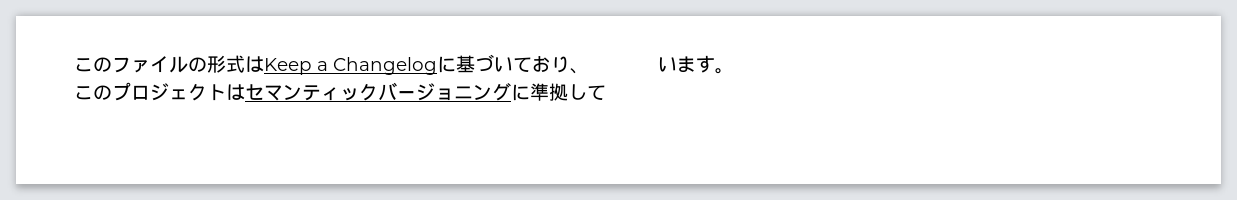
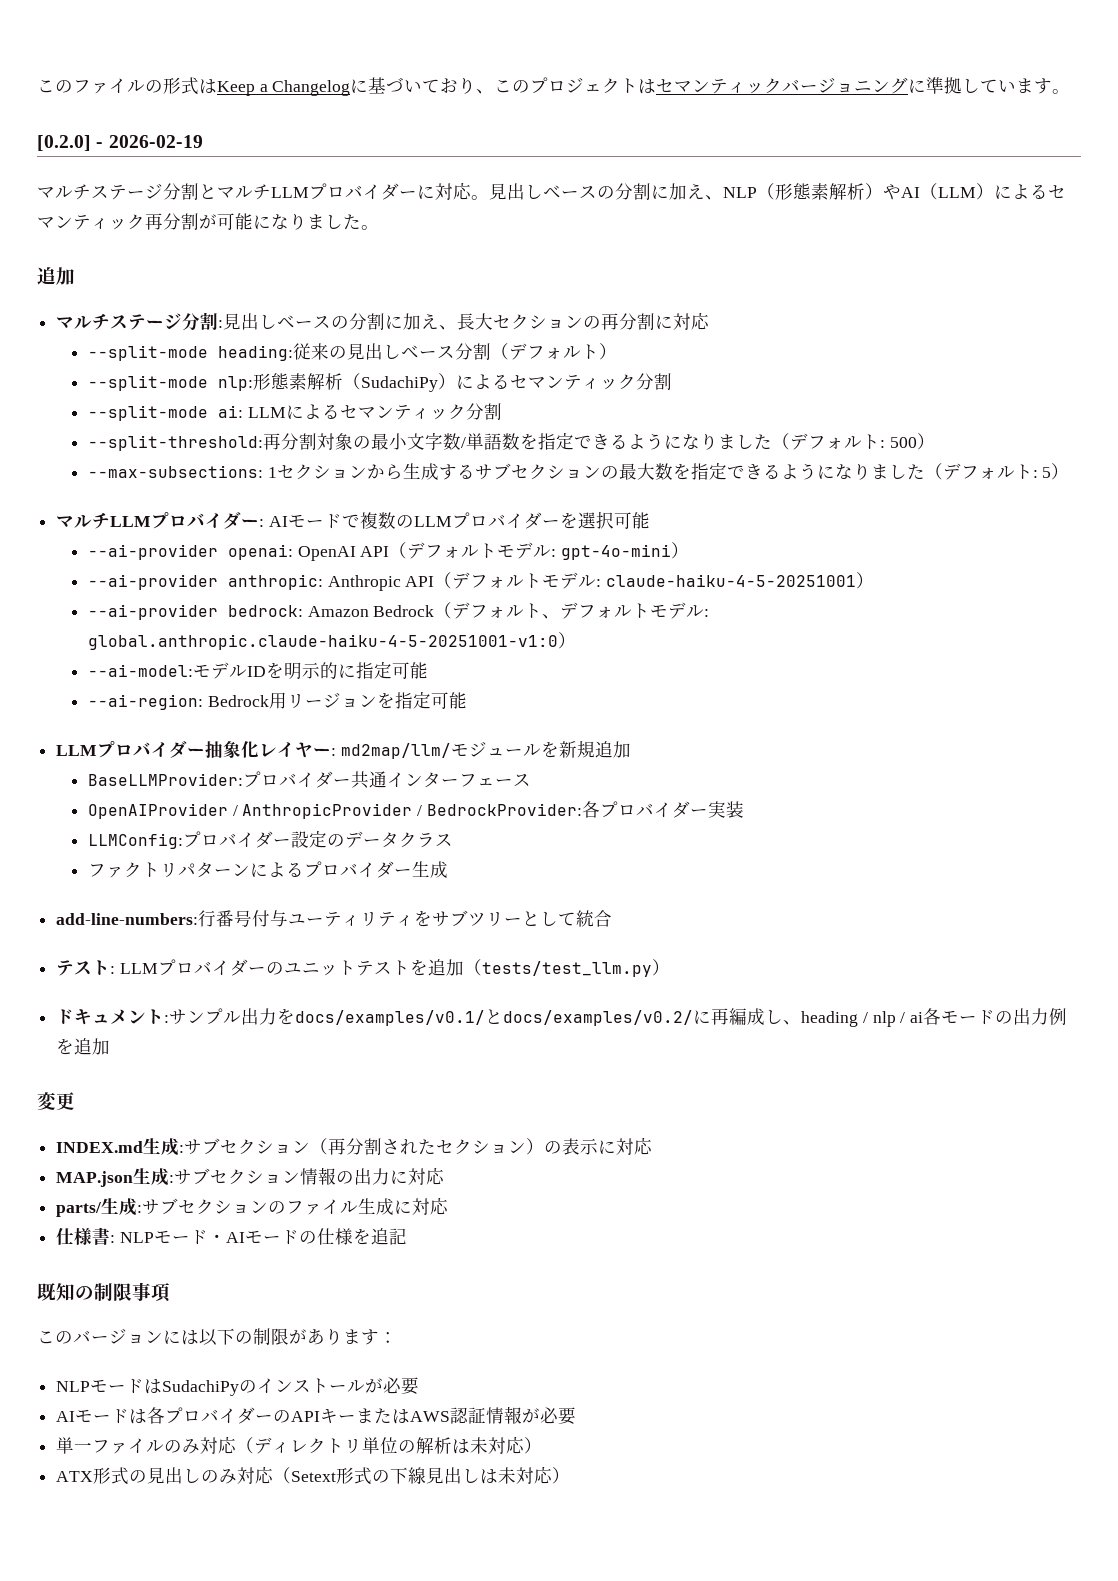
(734, 71) none -> [37,135,203,151] [37,182,1066,200] [37,213,379,230] [37,267,75,285] [56,312,711,331] [88,343,618,361] [88,373,673,392] [88,403,502,421] [88,432,935,451] [88,462,1070,480] [56,511,650,529] [88,542,690,561] [88,572,875,591] [88,602,710,620] [88,632,577,650] [88,661,429,680] [88,691,467,710] [56,740,631,759] [88,771,532,789] [88,801,744,819] [88,830,454,849] [88,861,449,878] [56,910,613,927] [56,959,670,977] [56,1008,1068,1027] [56,1038,111,1055] [37,1092,75,1110] [56,1137,654,1156] [56,1167,446,1187] [56,1197,450,1217] [56,1227,407,1245] [37,1282,170,1302] [37,1328,397,1346] [56,1377,420,1396] [56,1406,577,1425] [56,1436,543,1454] [56,1466,571,1485] // [0.2.0] - 2026-02-19 // マルチステージ分割とマルチLLMプロバイダーに対応。見出しベースの分割に加え、NLP（形態素解析）やAI（LLM）によるセマンティック再分割が可能になりました。 // 追加 // マルチステージ分割:見出しベースの分割に加え、長大セクションの再分割に対応 // --split-mode heading:従来の見出しベース分割（デフォルト） // --split-mode nlp:形態素解析（SudachiPy）によるセマンティック分割 // --split-mode ai: LLMによるセマンティック分割 // --split-threshold:再分割対象の最小文字数/単語数を指定できるようになりました（デフォルト: 500） // --max-subsections: 1セクションから生成するサブセクションの最大数を指定できるようになりました（デフォルト: 5） // マルチLLMプロバイダー: AIモードで複数のLLMプロバイダーを選択可能 // --ai-provider openai: OpenAI API（デフォルトモデル: gpt-4o-mini） // --ai-provider anthropic: Anthropic API（デフォルトモデル: claude-haiku-4-5-20251001） // --ai-provider bedrock: Amazon Bedrock（デフォルト、デフォルトモデル: global.anthropic.claude-haiku-4-5-20251001-v1:0） // --ai-model:モデルIDを明示的に指定可能 // --ai-region: Bedrock用リージョンを指定可能 // LLMプロバイダー抽象化レイヤー: md2map/llm/モジュールを新規追加 // BaseLLMProvider:プロバイダー共通インターフェース // OpenAIProvider / AnthropicProvider / BedrockProvider:各プロバイダー実装 // LLMConfig:プロバイダー設定のデータクラス // ファクトリパターンによるプロバイダー生成 // add-line-numbers:行番号付与ユーティリティをサブツリーとして統合 // テスト: LLMプロバイダーのユニットテストを追加（tests/test_llm.py） // ドキュメント:サンプル出力をdocs/examples/v0.1/とdocs/examples/v0.2/に再編成し、heading / nlp / ai各モードの出力例を追加 // 変更 // INDEX.md生成:サブセクション（再分割されたセクション）の表示に対応 // MAP.json生成:サブセクション情報の出力に対応 // parts/生成:サブセクションのファイル生成に対応 // 仕様書: NLPモード・AIモードの仕様を追記 // 既知の制限事項 // このバージョンには以下の制限があります： // NLPモードはSudachiPyのインストールが必要 // AIモードは各プロバイダーのAPIキーまたはAWS認証情報が必要 // 単一ファイルのみ対応（ディレクトリ単位の解析は未対応） // ATX形式の見出しのみ対応（Setext形式の下線見出しは未対応）

